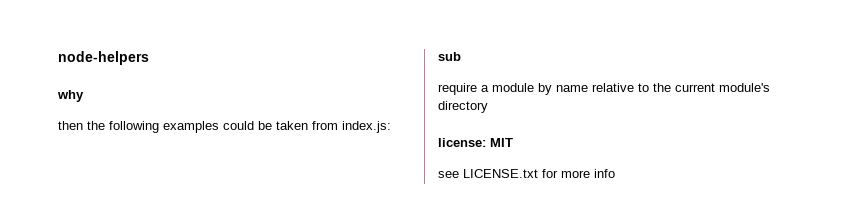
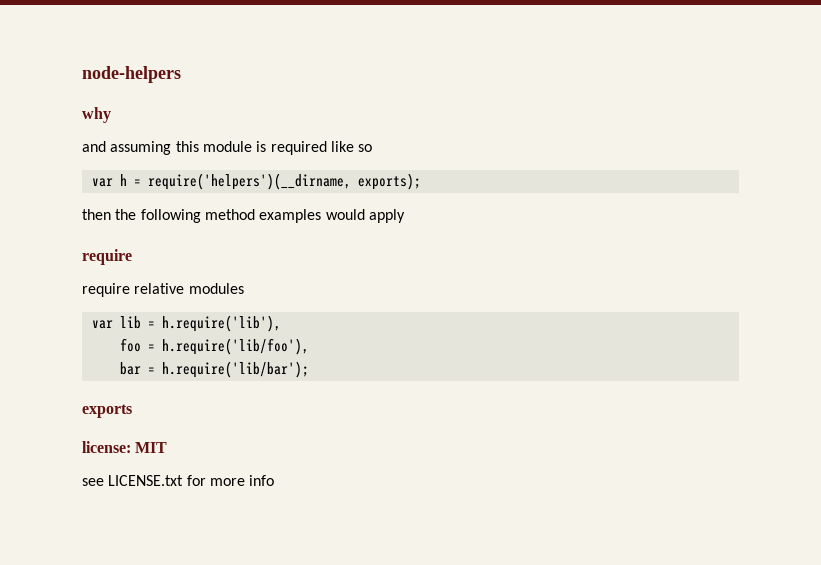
[58,121,391,133] [438,52,461,61] [438,83,770,95] [438,101,488,113] then the following examples could be taken from index.js: // sub // require a module by name relative to the current module's directory -> [82,141,373,155] [91,173,421,190] [82,209,405,223] [82,249,132,265] [82,283,244,297] [91,315,281,332] [119,338,309,355] [119,361,309,378] [82,404,132,418] and assuming this module is required like so // var h = require('helpers')(__dirname, exports); // then the following method examples would apply // require // require relative modules // var lib = h.require('lib'), // foo = h.require('lib/foo'), // bar = h.require('lib/bar'); // exports

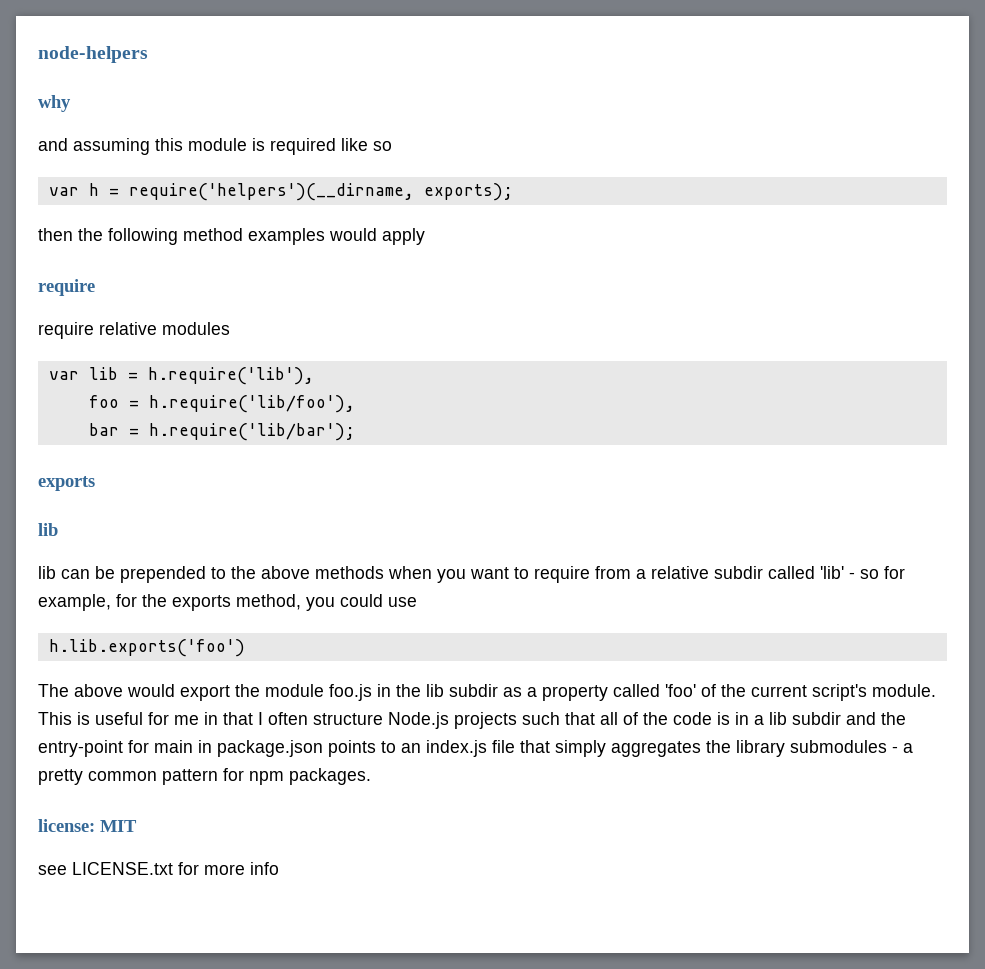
(132, 411) none -> [38,523,58,536] [38,566,905,583] [38,594,417,611] [48,639,245,657] [38,684,936,701] [38,712,906,729] [38,740,913,757] [38,768,371,785] // lib // lib can be prepended to the above methods when you want to require from a relative subdir called 'lib' - so for example, for the exports method, you could use // h.lib.exports('foo') // The above would export the module foo.js in the lib subdir as a property called 'foo' of the current script's module. This is useful for me in that I often structure Node.js projects such that all of the code is in a lib subdir and the entry-point for main in package.json points to an index.js file that simply aggregates the library submodules - a pretty common pattern for npm packages.

